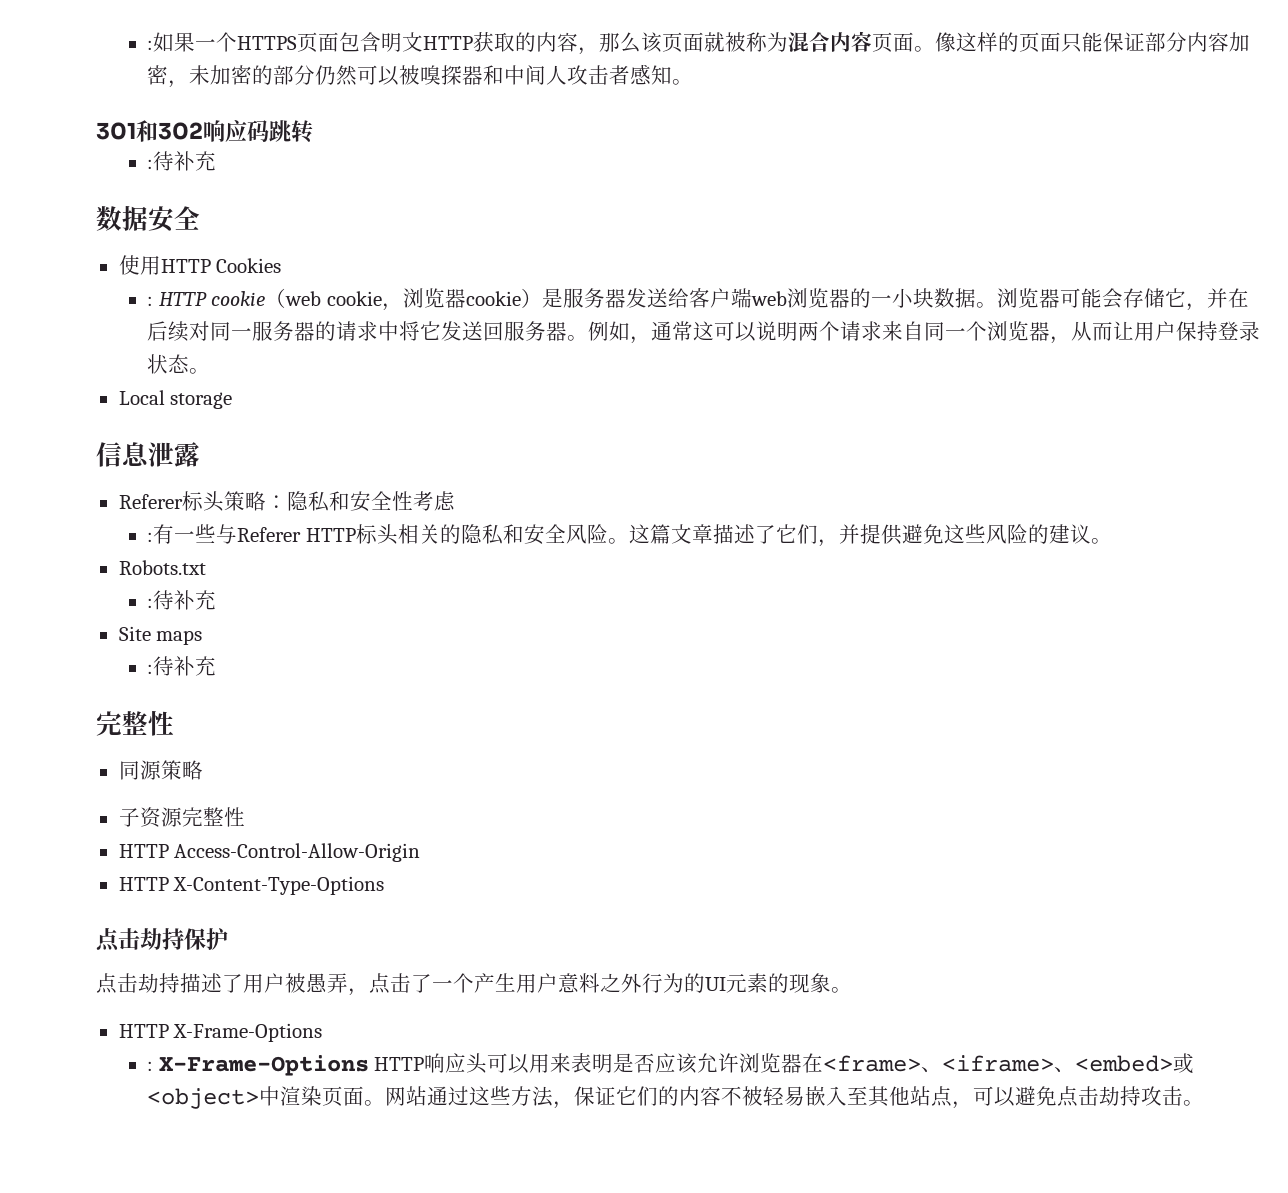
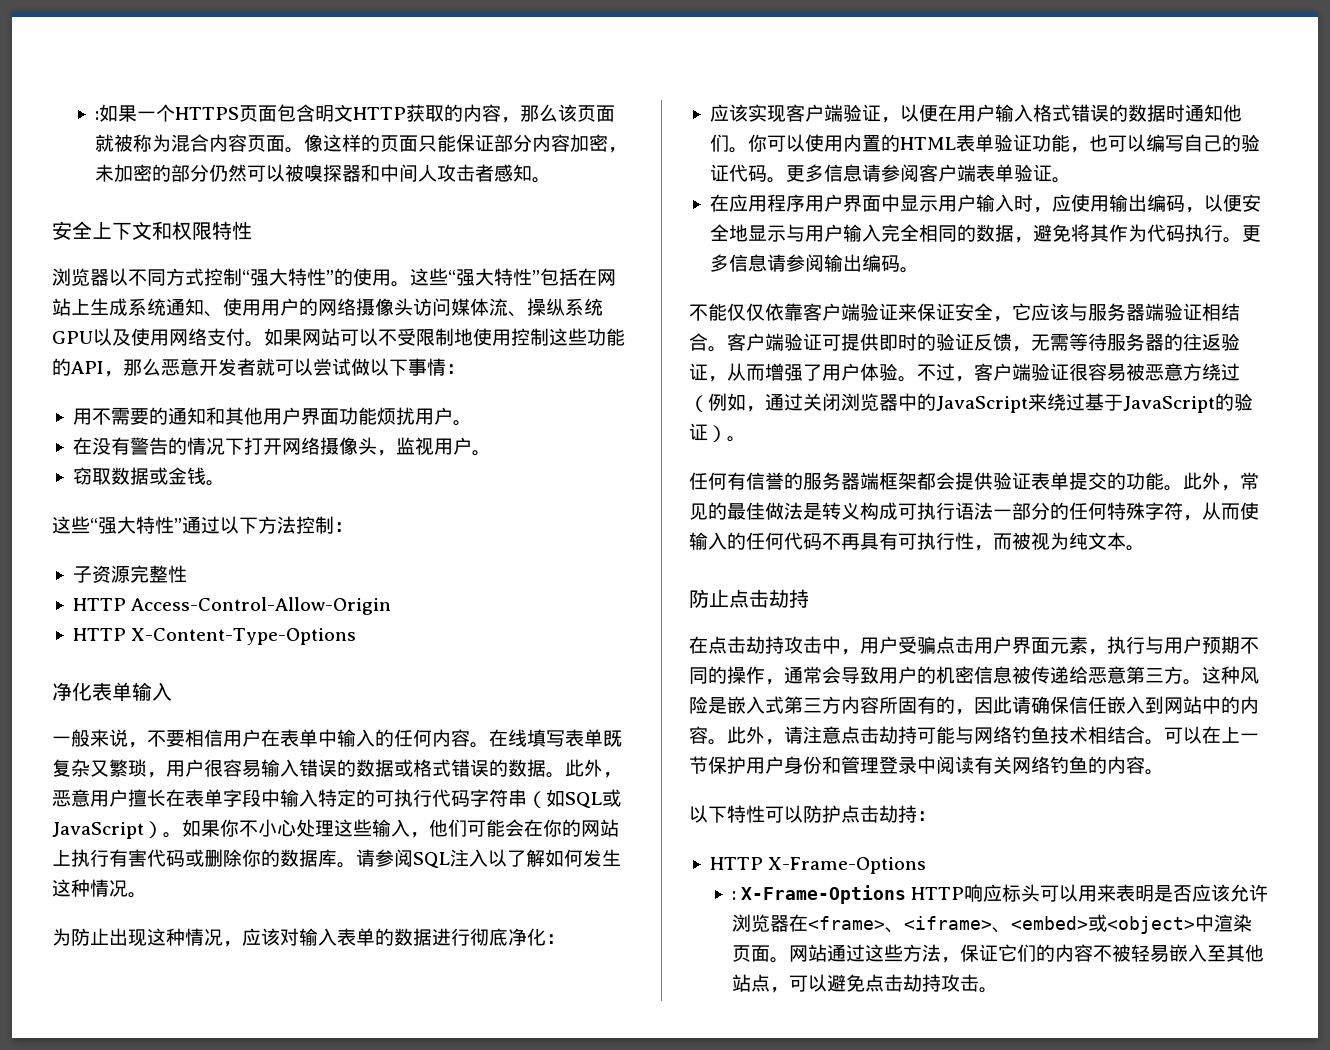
[96,120,313,143] [147,151,217,171] [96,205,200,232] [118,255,282,275] [147,288,1249,311] [147,321,1261,344] [147,354,211,374] [118,390,233,409] [96,442,200,467] [118,491,455,512] [147,524,1112,547] [118,560,206,575] [147,590,217,610] [118,626,203,645] [147,656,217,676] [96,710,174,736] [118,760,203,780] 301和302响应码跳转 // :待补充 // 数据安全 // 使用HTTP Cookies // : HTTP cookie（web cookie，浏览器cookie）是服务器发送给客户端web浏览器的一小块数据。浏览器可能会存储它，并在后续对同一服务器的请求中将它发送回服务器。例如，通常这可以说明两个请求来自同一个浏览器，从而让用户保持登录状态。 // Local storage // 信息泄露 // Referer标头策略：隐私和安全性考虑 // :有一些与Referer HTTP标头相关的隐私和安全风险。这篇文章描述了它们，并提供避免这些风险的建议。 // Robots.txt // :待补充 // Site maps // :待补充 // 完整性 // 同源策略 -> [52,221,252,240] [52,268,616,287] [52,298,603,317] [52,328,625,347] [52,358,465,377] [72,407,472,426] [72,437,491,456] [72,467,225,486] [52,516,353,534] 安全上下文和权限特性 // 浏览器以不同方式控制“强大特性”的使用。这些“强大特性”包括在网站上生成系统通知、使用用户的网络摄像头访问媒体流、操纵系统GPU以及使用网络支付。如果网站可以不受限制地使用控制这些功能的API，那么恶意开发者就可以尝试做以下事情： // 用不需要的通知和其他用户界面功能烦扰用户。 // 在没有警告的情况下打开网络摄像头，监视用户。 // 窃取数据或金钱。 // 这些“强大特性”通过以下方法控制：
[96,928,228,952] [96,973,852,996] 点击劫持保护 // 点击劫持描述了用户被愚弄，点击了一个产生用户意料之外行为的UI元素的现象。 -> [52,682,172,701] [52,729,622,748] [52,759,622,778] [52,789,621,808] [52,819,619,839] [52,849,621,868] [52,879,147,898] [52,928,565,947] [709,104,1242,123] [709,134,1260,153] [709,164,1071,183] [709,194,1261,213] [709,224,1261,243] [709,254,919,273] [689,303,1240,322] [689,333,1240,352] [689,363,1240,382] [689,393,1253,413] [689,423,746,442] [689,472,1259,491] [689,502,1259,521] [689,532,1145,551] [689,589,809,608] [689,636,1259,655] [689,666,1259,685] [689,696,1259,715] [689,726,1259,745] [689,756,1164,775] [689,805,936,823] 净化表单输入 // 一般来说，不要相信用户在表单中输入的任何内容。在线填写表单既复杂又繁琐，用户很容易输入错误的数据或格式错误的数据。此外，恶意用户擅长在表单字段中输入特定的可执行代码字符串（如SQL或JavaScript）。如果你不小心处理这些输入，他们可能会在你的网站上执行有害代码或删除你的数据库。请参阅SQL注入以了解如何发生这种情况。 // 为防止出现这种情况，应该对输入表单的数据进行彻底净化： // 应该实现客户端验证，以便在用户输入格式错误的数据时通知他们。你可以使用内置的HTML表单验证功能，也可以编写自己的验证代码。更多信息请参阅客户端表单验证。 // 在应用程序用户界面中显示用户输入时，应使用输出编码，以便安全地显示与用户输入完全相同的数据，避免将其作为代码执行。更多信息请参阅输出编码。 // 不能仅仅依靠客户端验证来保证安全，它应该与服务器端验证相结合。客户端验证可提供即时的验证反馈，无需等待服务器的往返验证，从而增强了用户体验。不过，客户端验证很容易被恶意方绕过（例如，通过关闭浏览器中的JavaScript来绕过基于JavaScript的验证）。 // 任何有信誉的服务器端框架都会提供验证表单提交的功能。此外，常见的最佳做法是转义构成可执行语法一部分的任何特殊字符，从而使输入的任何代码不再具有可执行性，而被视为纯文本。 // 防止点击劫持 // 在点击劫持攻击中，用户受骗点击用户界面元素，执行与用户预期不同的操作，通常会导致用户的机密信息被传递给恶意第三方。这种风险是嵌入式第三方内容所固有的，因此请确保信任嵌入到网站中的内容。此外，请注意点击劫持可能与网络钓鱼技术相结合。可以在上一节保护用户身份和管理登录中阅读有关网络钓鱼的内容。 // 以下特性可以防护点击劫持：
(467, 1063) none -> [1002,884,1022,902] 标

